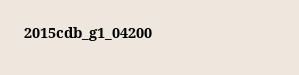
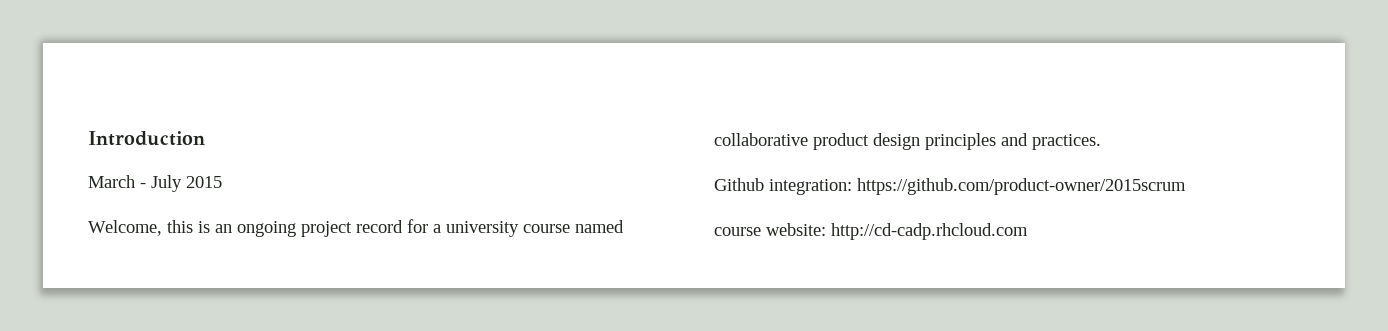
[24,27,152,41] 2015cdb_g1_04200 -> [88,131,205,146] [88,175,222,192] [88,219,624,237] [714,133,1101,150] [714,178,1186,195] [714,223,1028,240] Introduction // March - July 2015 // Welcome, this is an ongoing project record for a university course named collaborative product design principles and practices. // Github integration: https://github.com/product-owner/2015scrum // course website: http://cd-cadp.rhcloud.com

